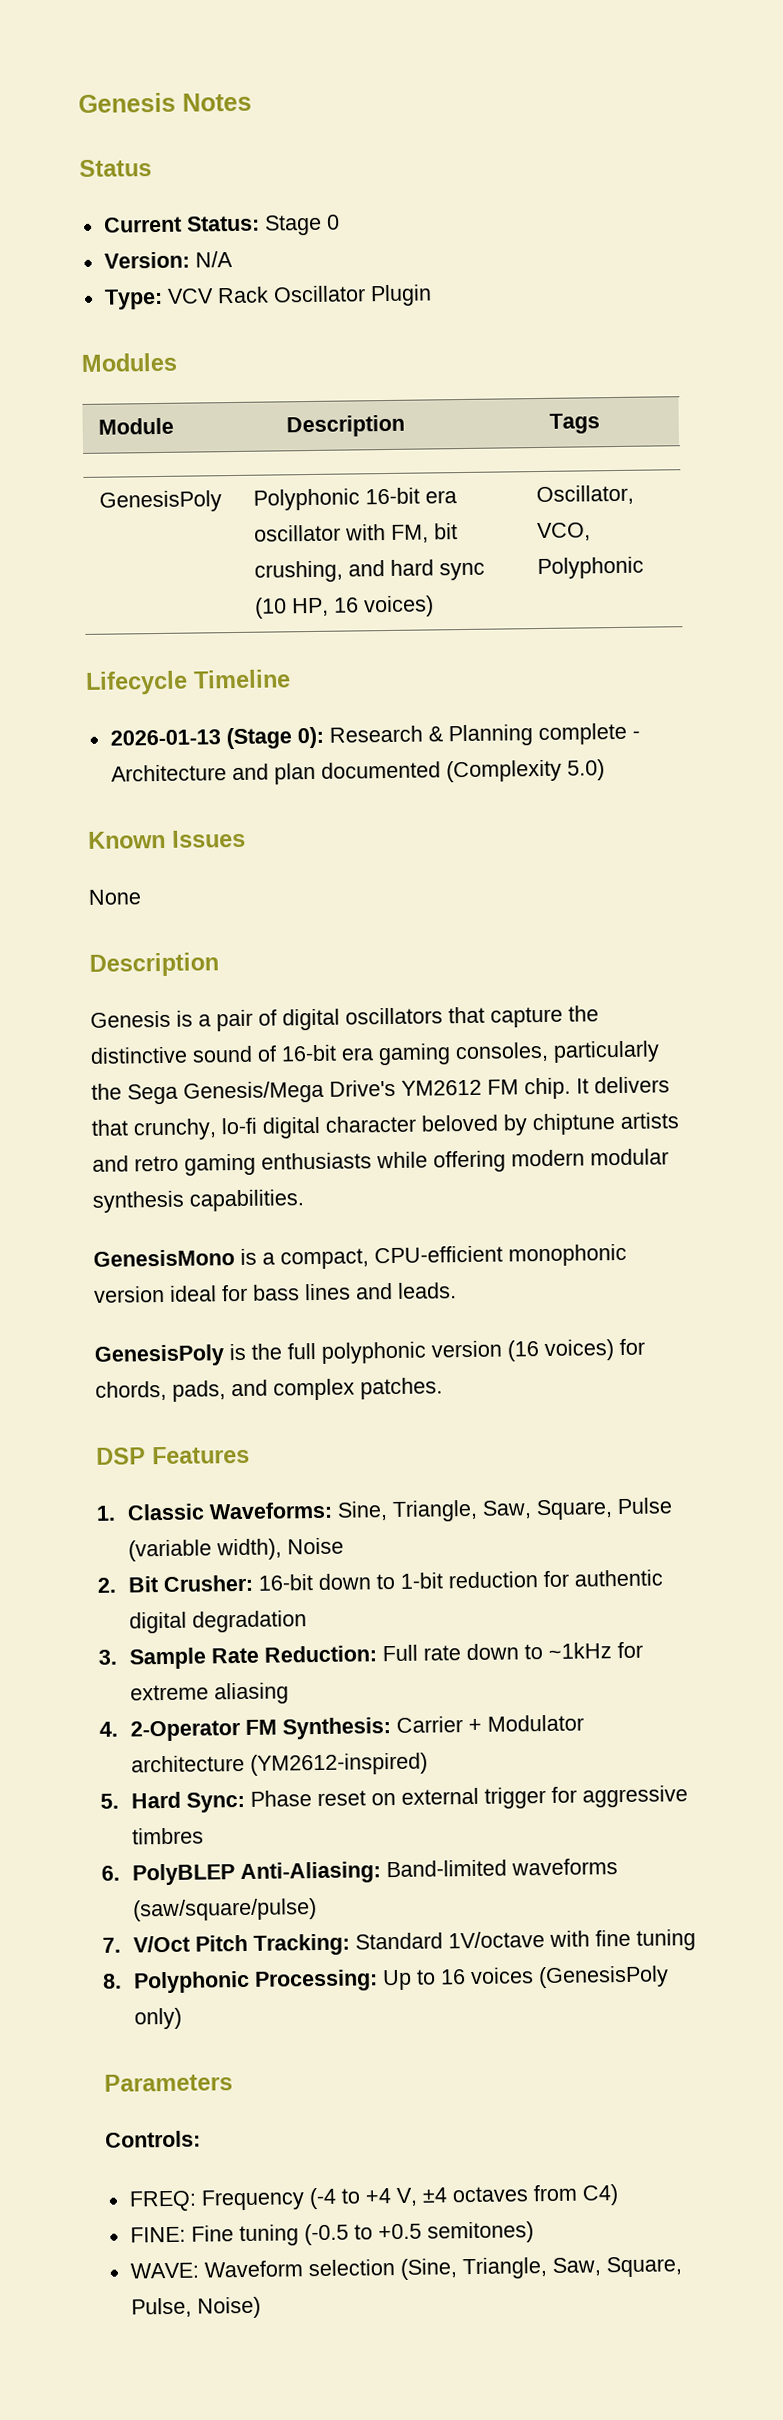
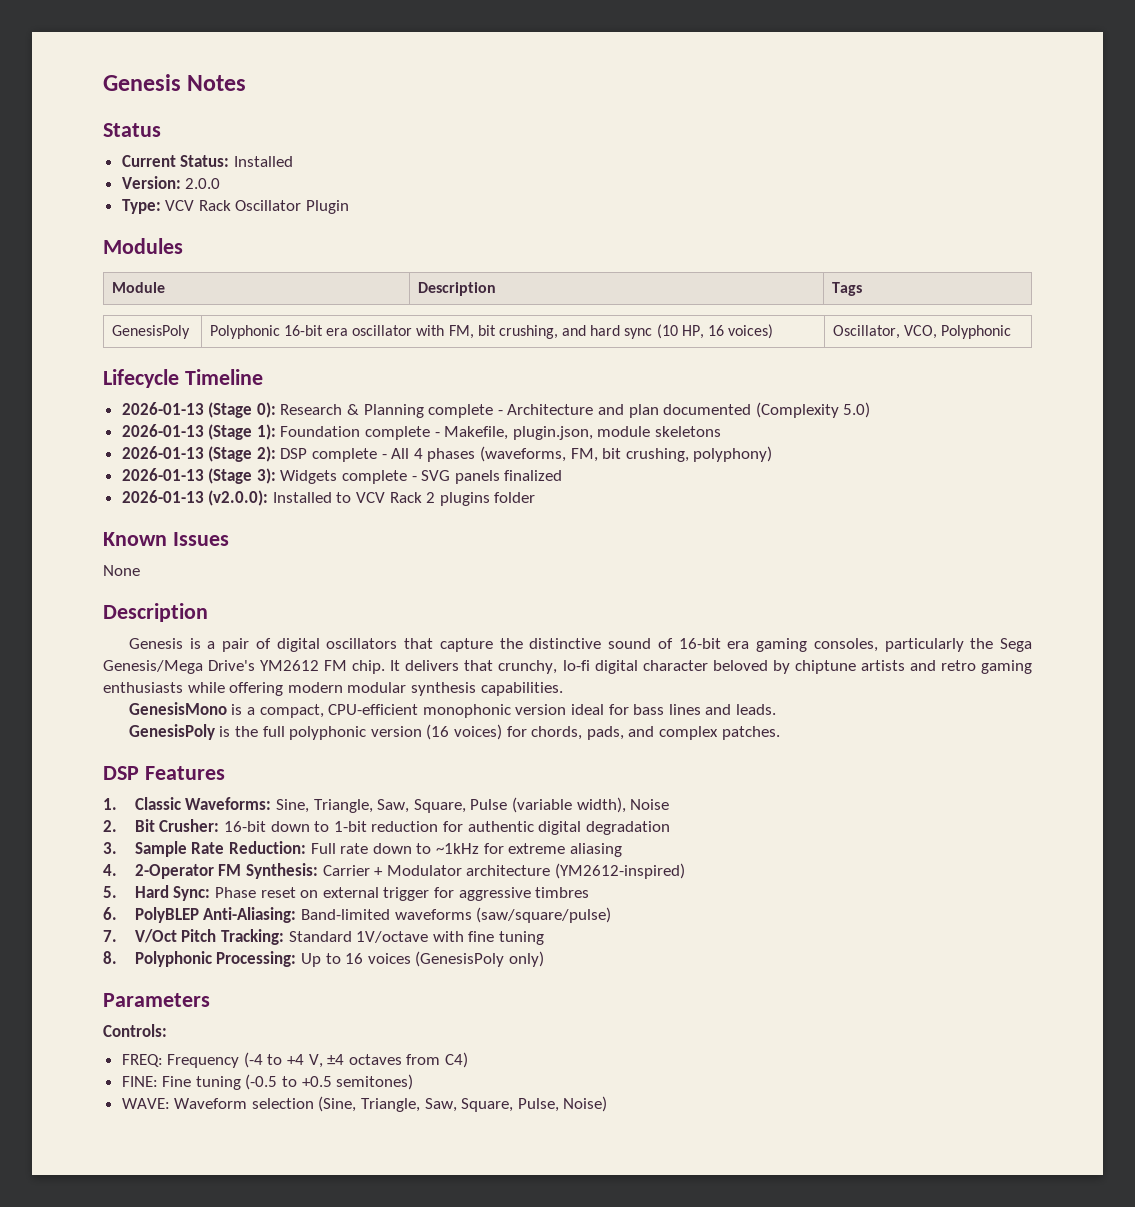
[263,214,340,236] Stage 0 -> [233,156,293,167] Installed
[194,250,233,268] N/A -> [185,178,221,189] 2.0.0
(605, 770) none -> [121,424,722,440] [121,446,773,462] [121,468,563,484] [121,490,536,506] // 2026-01-13 (Stage 1): Foundation complete - Makefile, plugin.json, module skeletons // 2026-01-13 (Stage 2): DSP complete - All 4 phases (waveforms, FM, bit crushing, polyphony) // 2026-01-13 (Stage 3): Widgets complete - SVG panels finalized // 2026-01-13 (v2.0.0): Installed to VCV Rack 2 plugins folder

